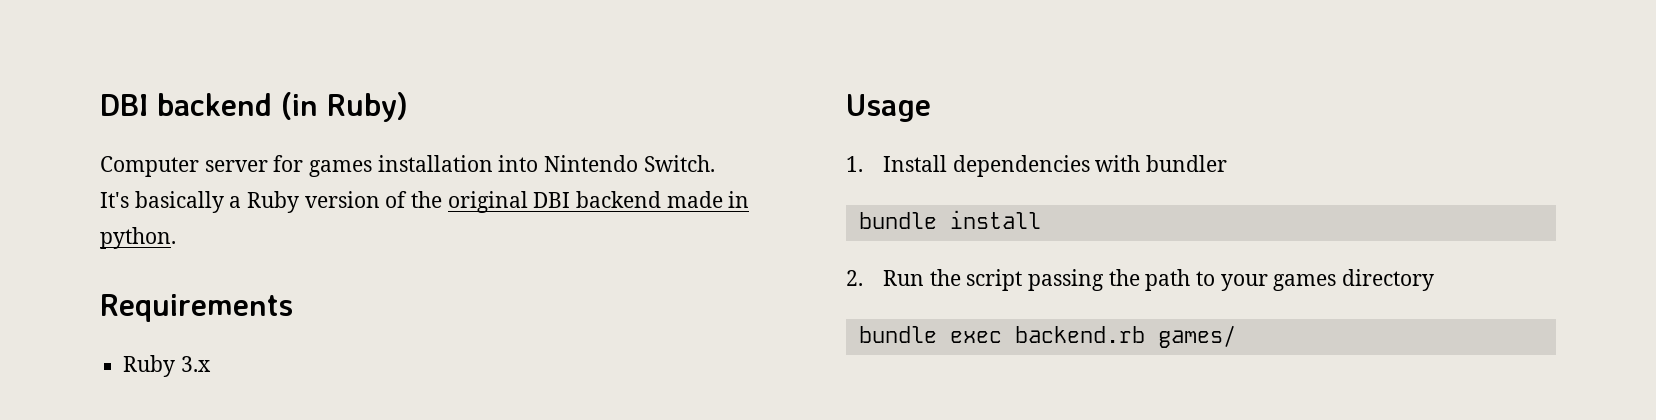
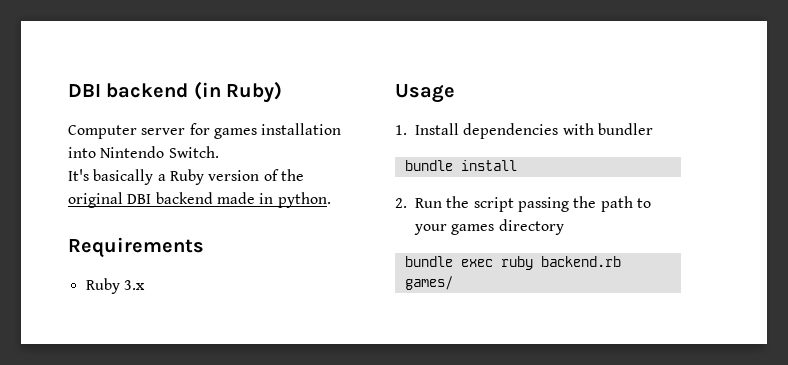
(1002, 337) none -> [500,256,533,270] ruby

